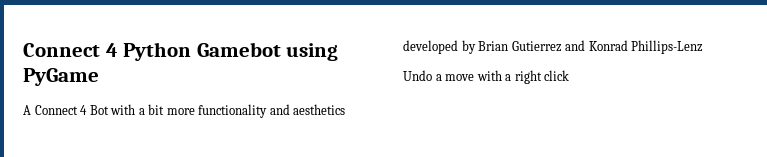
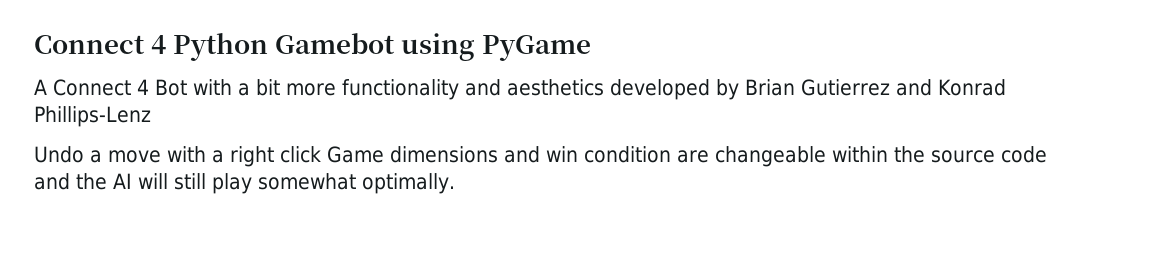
(570, 75) none -> [327,146,1047,167] [34,173,455,194] Game dimensions and win condition are changeable within the source code and the AI will still play somewhat optimally.

